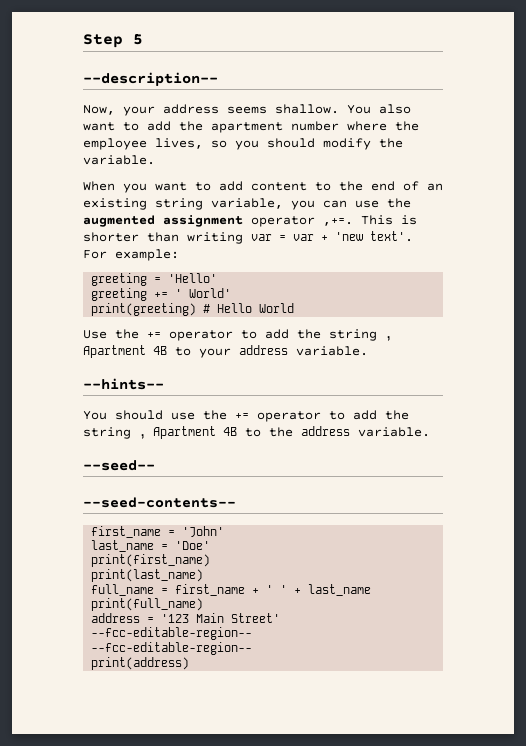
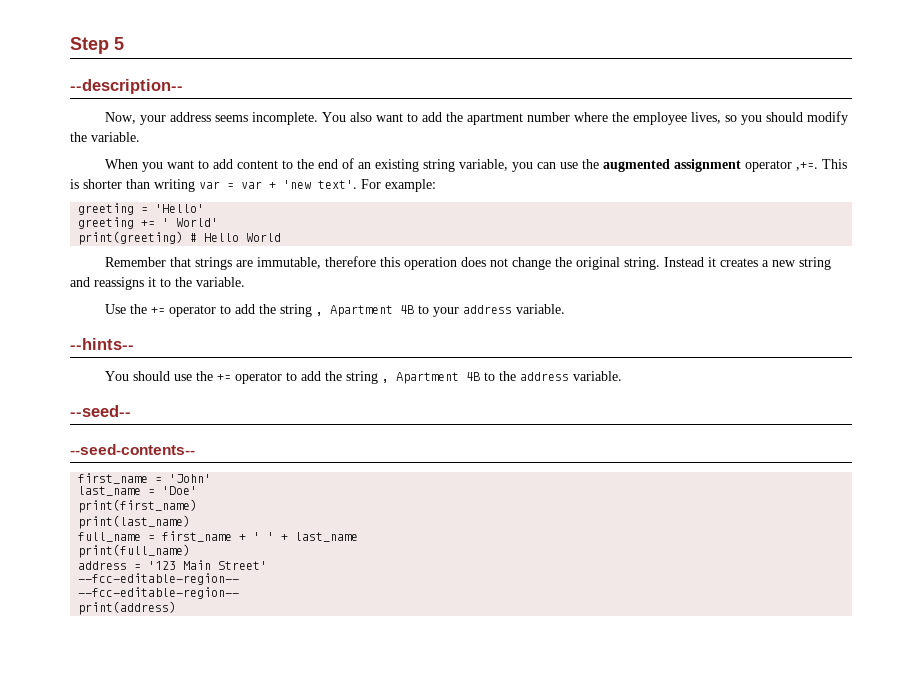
[275,104,339,114] shallow. -> [252,112,319,125] incomplete.
(295, 308) none -> [105,256,832,270] [70,277,245,290] // Remember that strings are immutable, therefore this operation does not change the original string. Instead it creates a new string and reassigns it to the variable.

